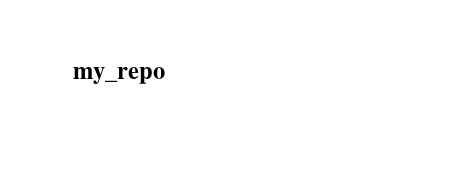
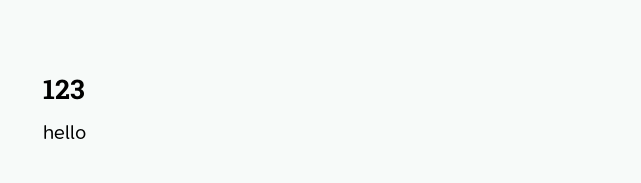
[73,67,165,84] my_repo -> [43,79,85,100] [43,125,86,140] 123 // hello

